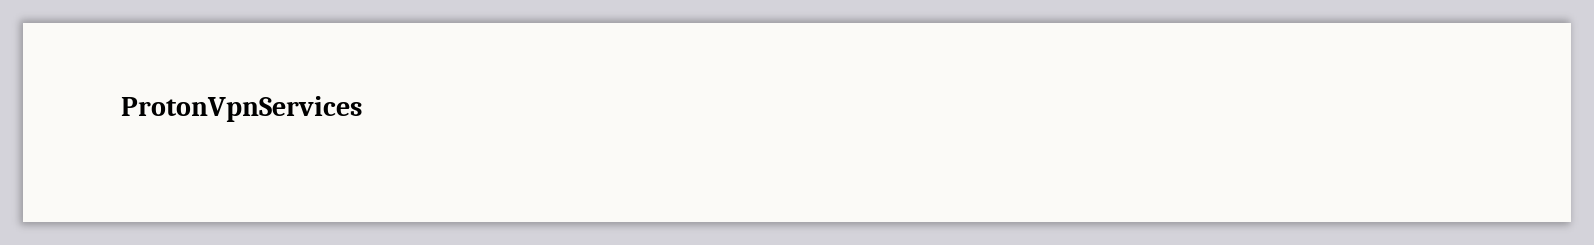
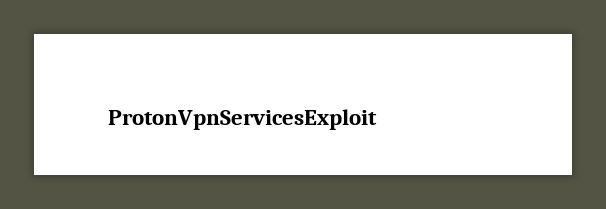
[121,96,362,122] ProtonVpnServices -> [108,109,377,130] ProtonVpnServicesExploit

